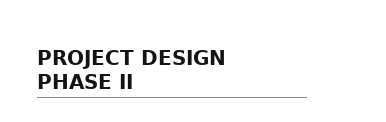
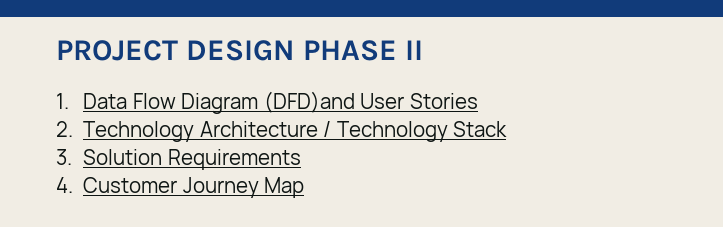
(133, 81) none -> [56,91,478,114] [56,121,508,142] [56,149,301,170] [56,177,305,198] // 1. Data Flow Diagram (DFD)and User Stories // 2. Technology Architecture / Technology Stack // 3. Solution Requirements // 4. Customer Journey Map

